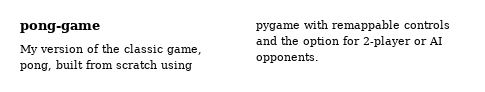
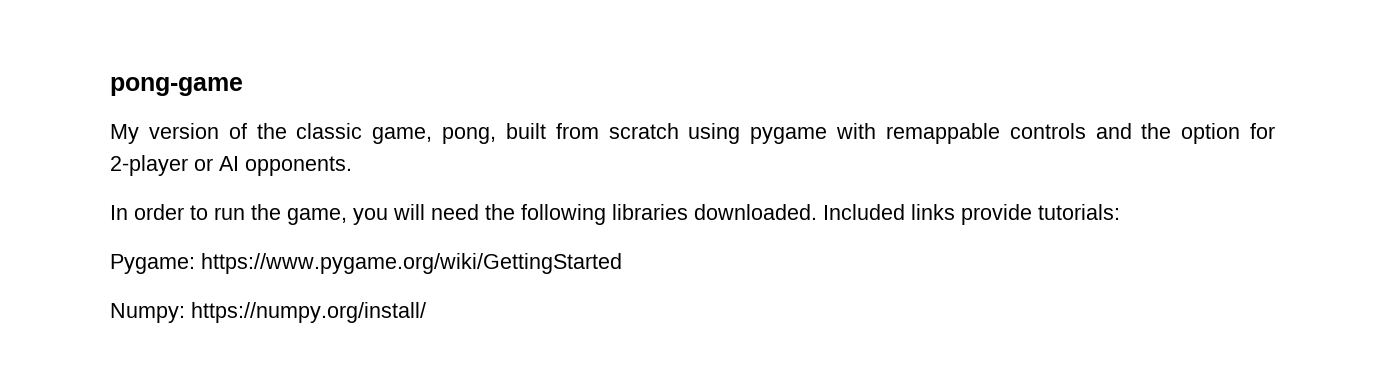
(319, 58) none -> [110,204,1120,225] [110,253,622,274] [110,302,426,323] // In order to run the game, you will need the following libraries downloaded. Included links provide tutorials: // Pygame: https://www.pygame.org/wiki/GettingStarted // Numpy: https://numpy.org/install/

